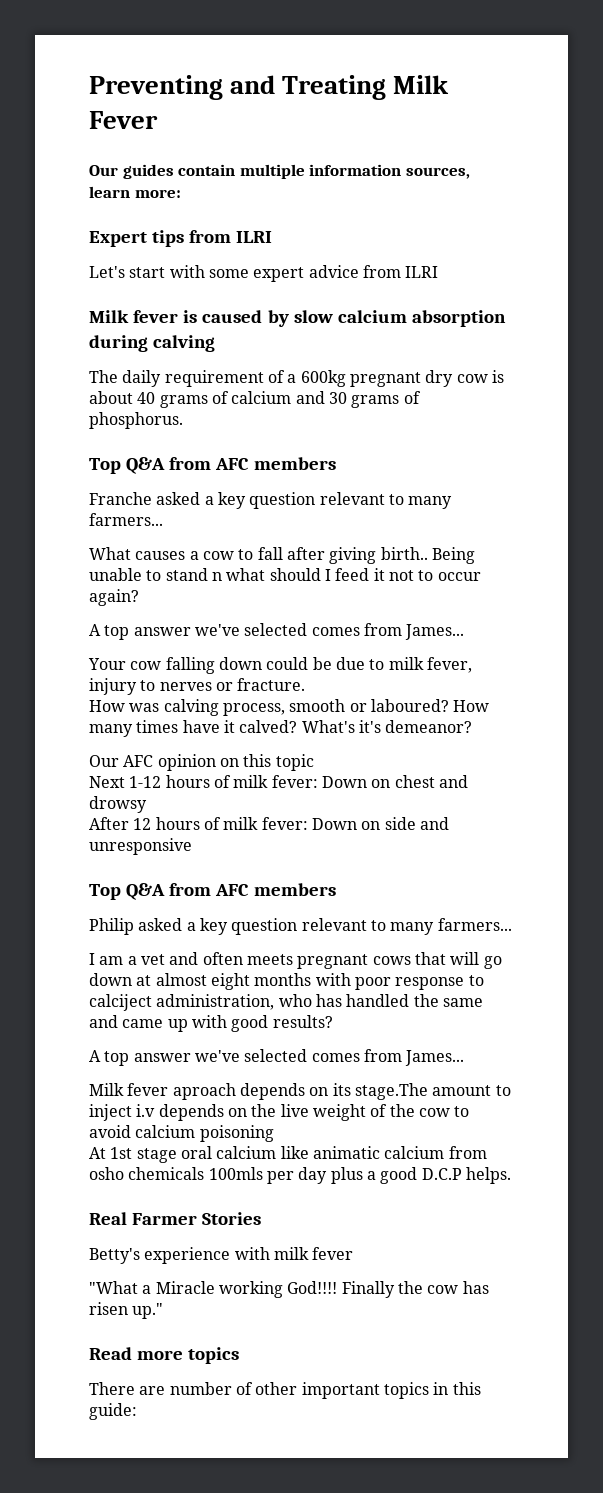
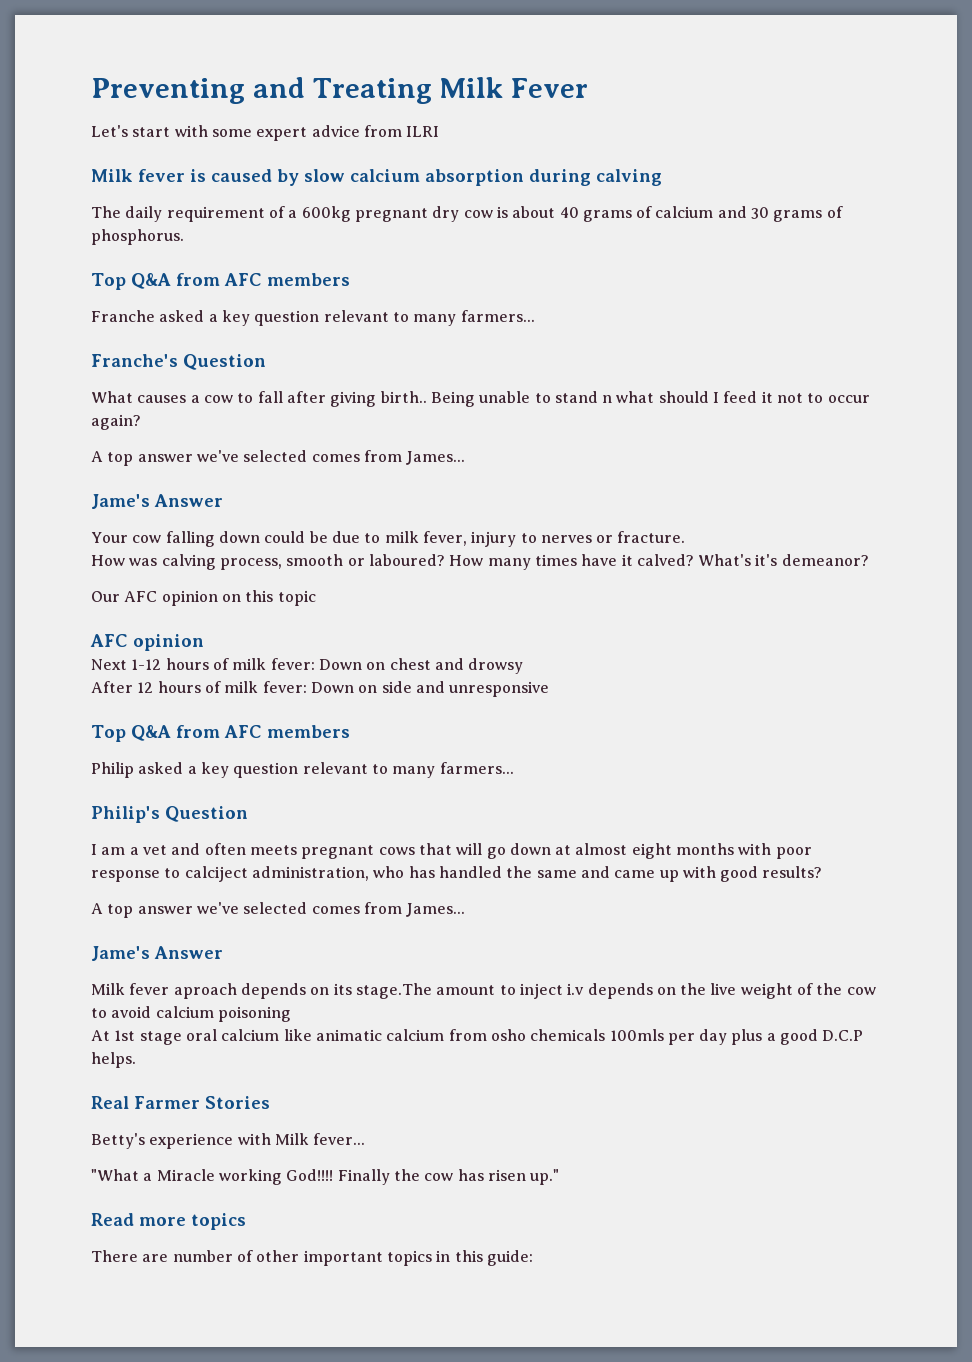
[89,164,470,179] [89,186,181,198] [89,230,273,247] // Our guides contain multiple information sources, learn more: // Expert tips from ILRI -> (589, 88) none
(163, 519) none -> [91,354,266,370] // Franche's Question
(465, 632) none -> [91,494,223,509] // Jame's Answer
(314, 762) none -> [90,634,204,651] // AFC opinion
(512, 924) none -> [91,806,248,823] // Philip's Question
(465, 1058) none -> [91,946,223,961] // Jame's Answer
[273,1247,354,1260] milk fever -> [274,1133,366,1145] Milk fever...

